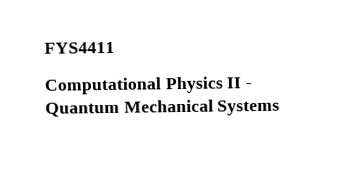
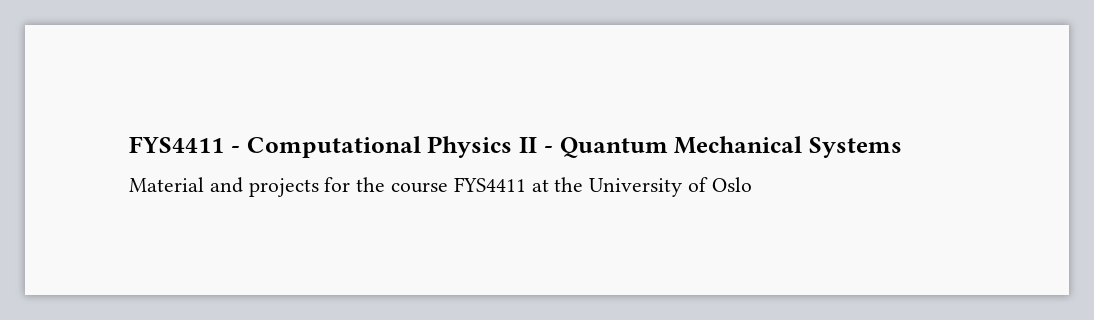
[44,41,115,54] FYS4411 // -> [129,136,240,153] FYS4411 -
(281, 107) none -> [129,177,752,197] // Material and projects for the course FYS4411 at the University of Oslo

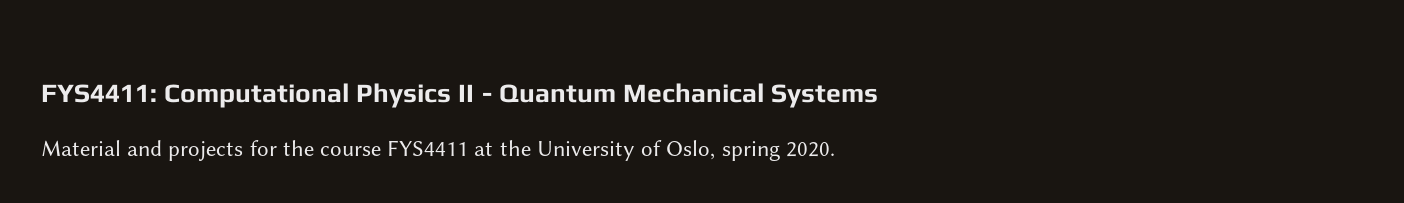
[129,136,240,153] FYS4411 - -> [41,84,157,103] FYS4411:
[711,177,752,192] Oslo -> [666,140,835,161] Oslo, spring 2020.

